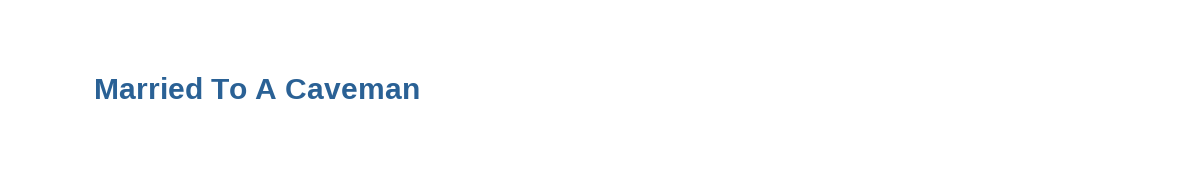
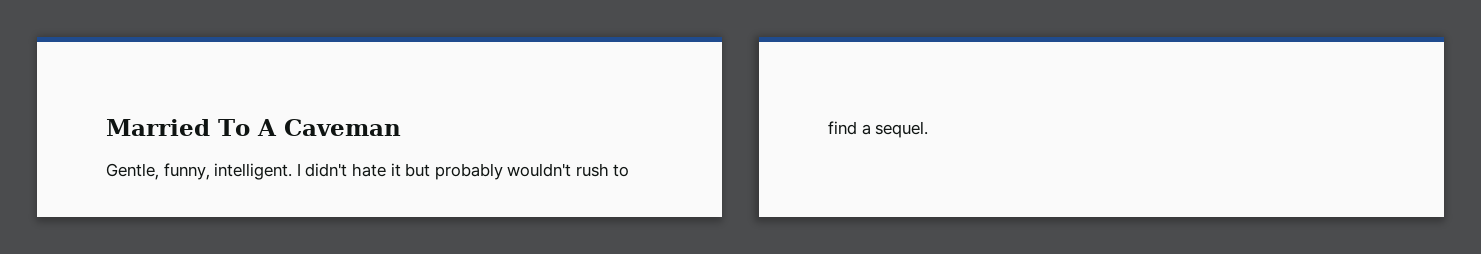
(421, 89) none -> [106,163,630,180] [828,121,929,138] // Gentle, funny, intelligent. I didn't hate it but probably wouldn't rush to find a sequel.

